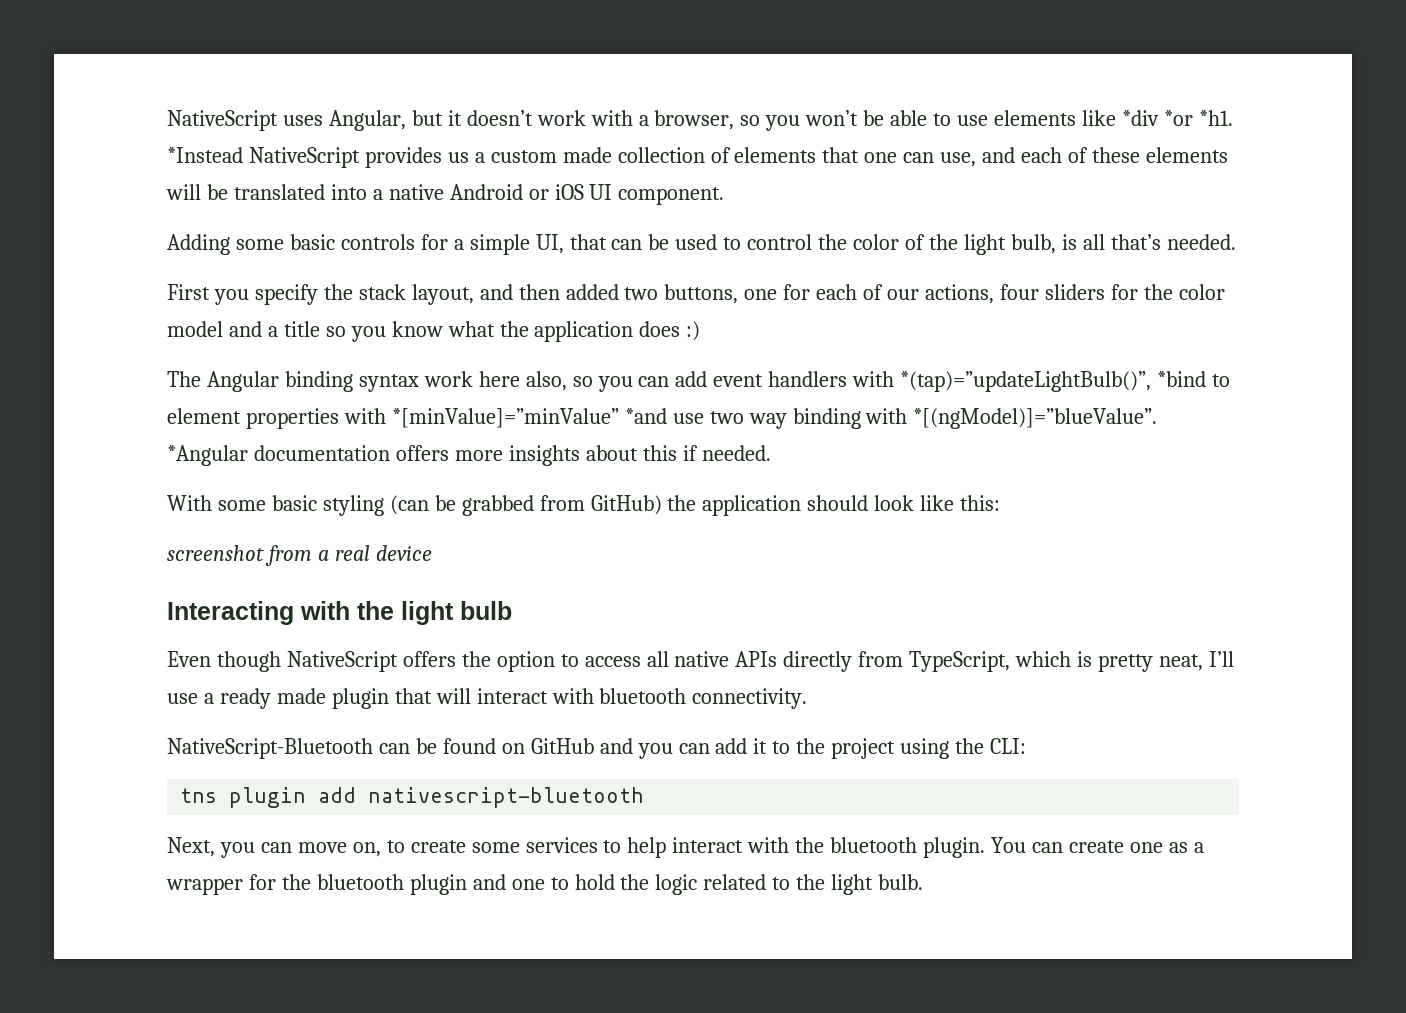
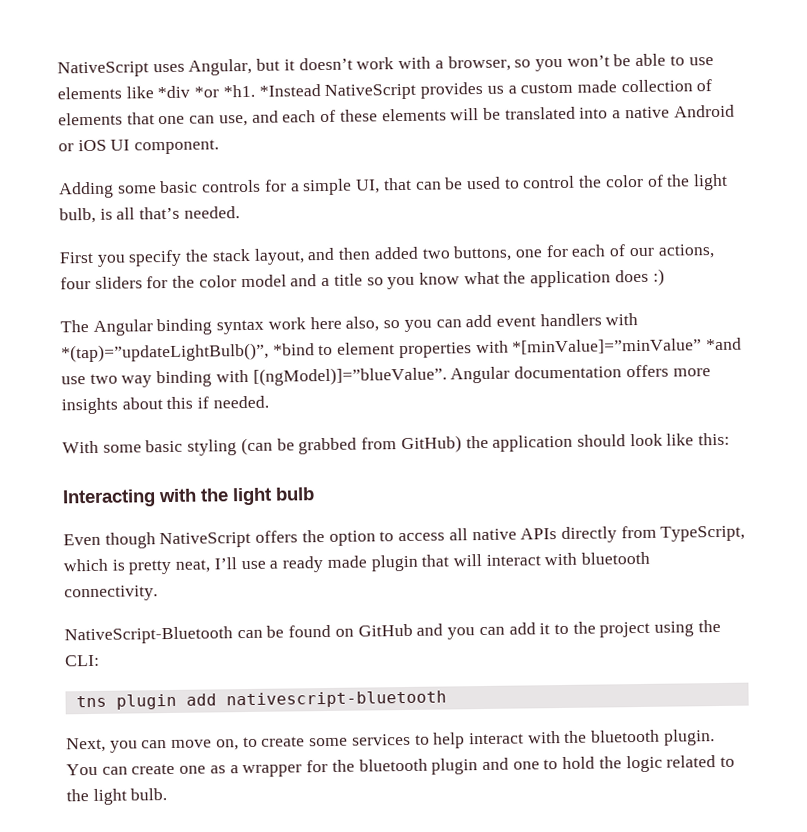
[913,408,1158,429] [167,445,248,466] *[(ngModel)]=”blueValue”. *Angular -> [252,366,511,386] [(ngModel)]=”blueValue”. Angular
[167,545,432,566] // screenshot from a real device -> (731, 439) none

